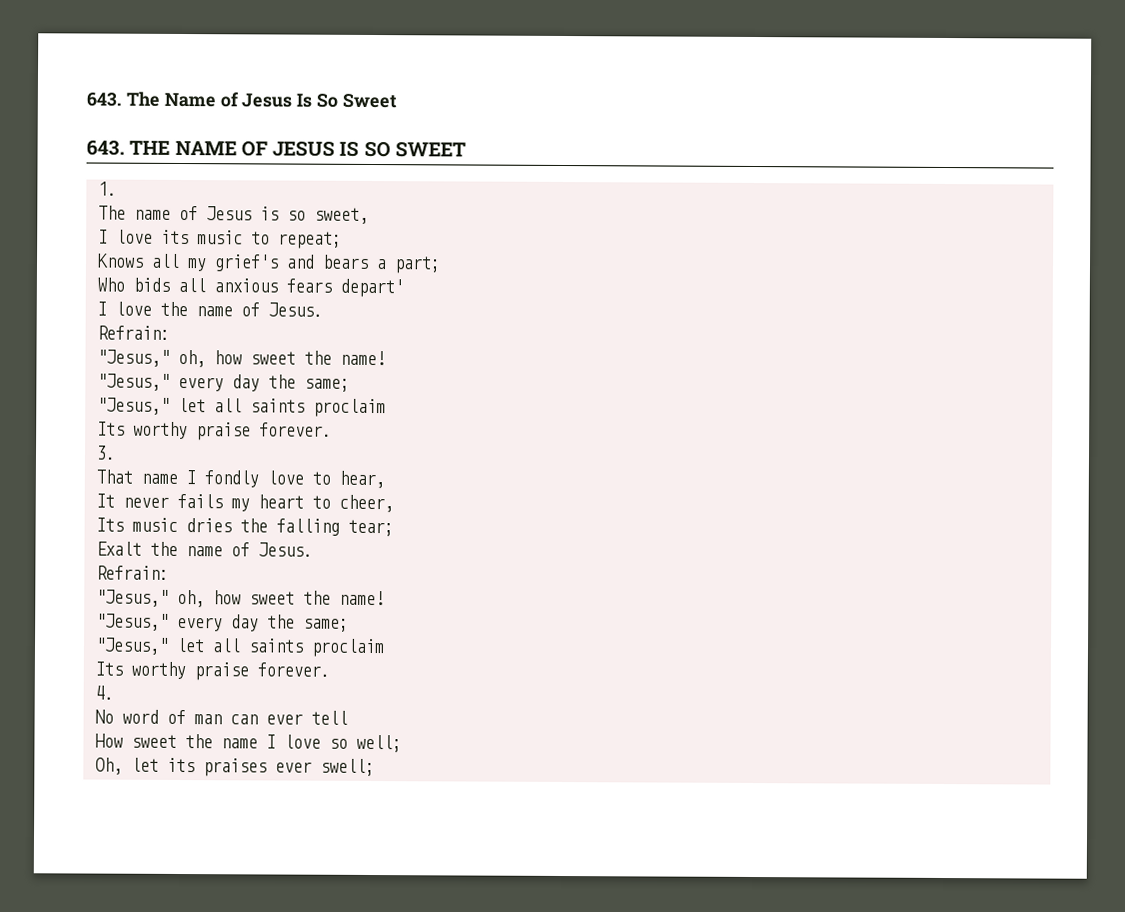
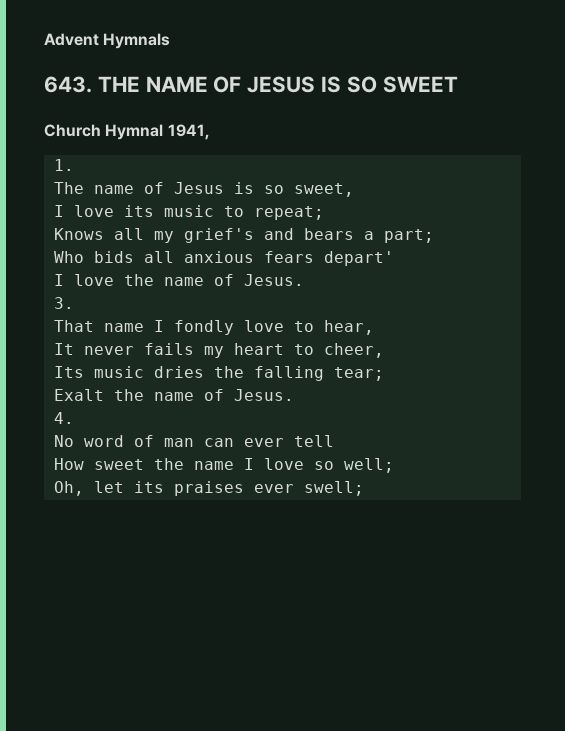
[86,91,398,109] 643. The Name of Jesus Is So Sweet -> [44,33,171,49] Advent Hymnals
(466, 149) none -> [44,124,210,140] // Church Hymnal 1941,
[96,325,170,340] [96,349,386,368] [96,373,350,392] [96,397,386,418] [96,421,332,441] // Refrain: // "Jesus," oh, how sweet the name! // "Jesus," every day the same; // "Jesus," let all saints proclaim // Its worthy praise forever. -> (304, 280) none
[95,565,169,580] [95,589,385,608] [95,613,349,632] [94,637,385,658] [94,661,330,681] // Refrain: // "Jesus," oh, how sweet the name! // "Jesus," every day the same; // "Jesus," let all saints proclaim // Its worthy praise forever. -> (294, 395) none

